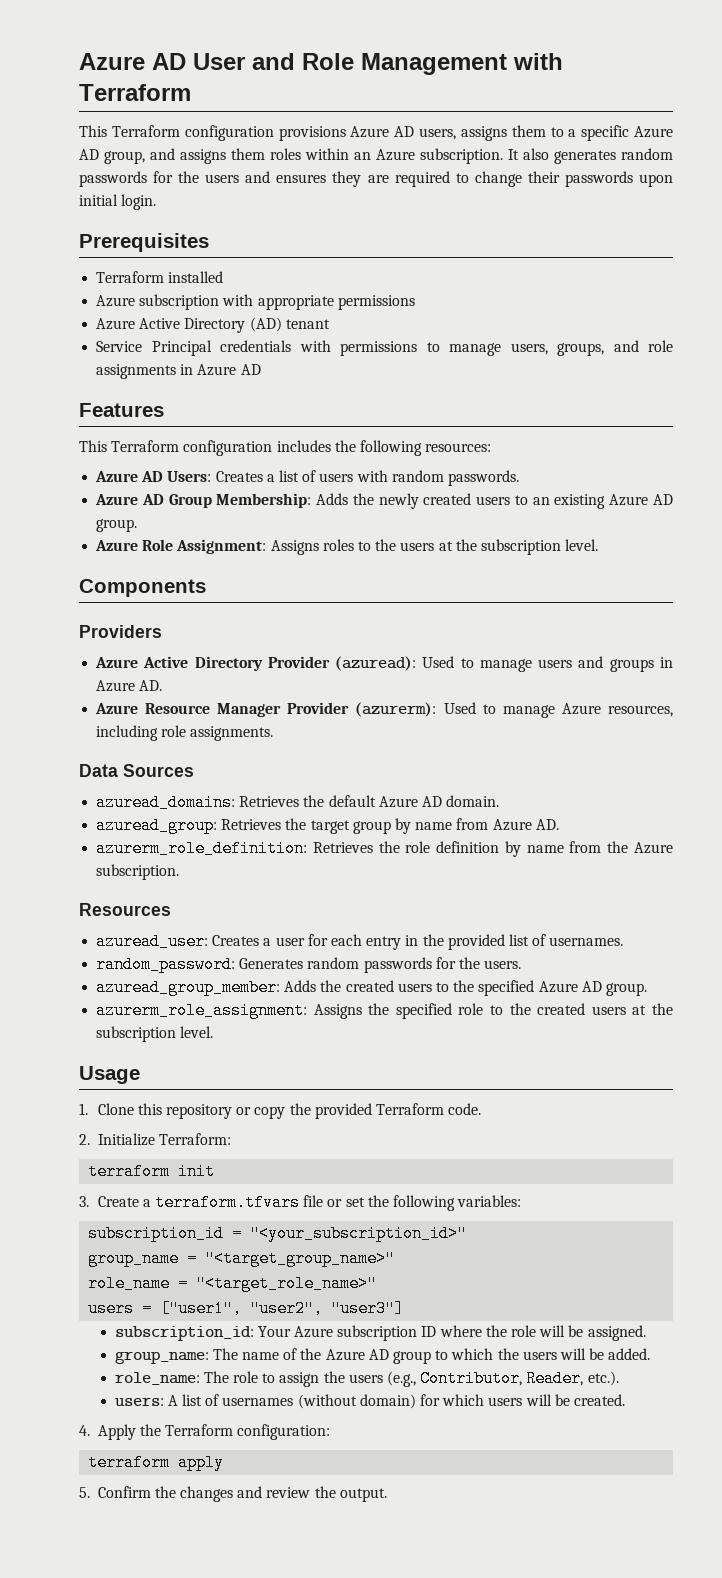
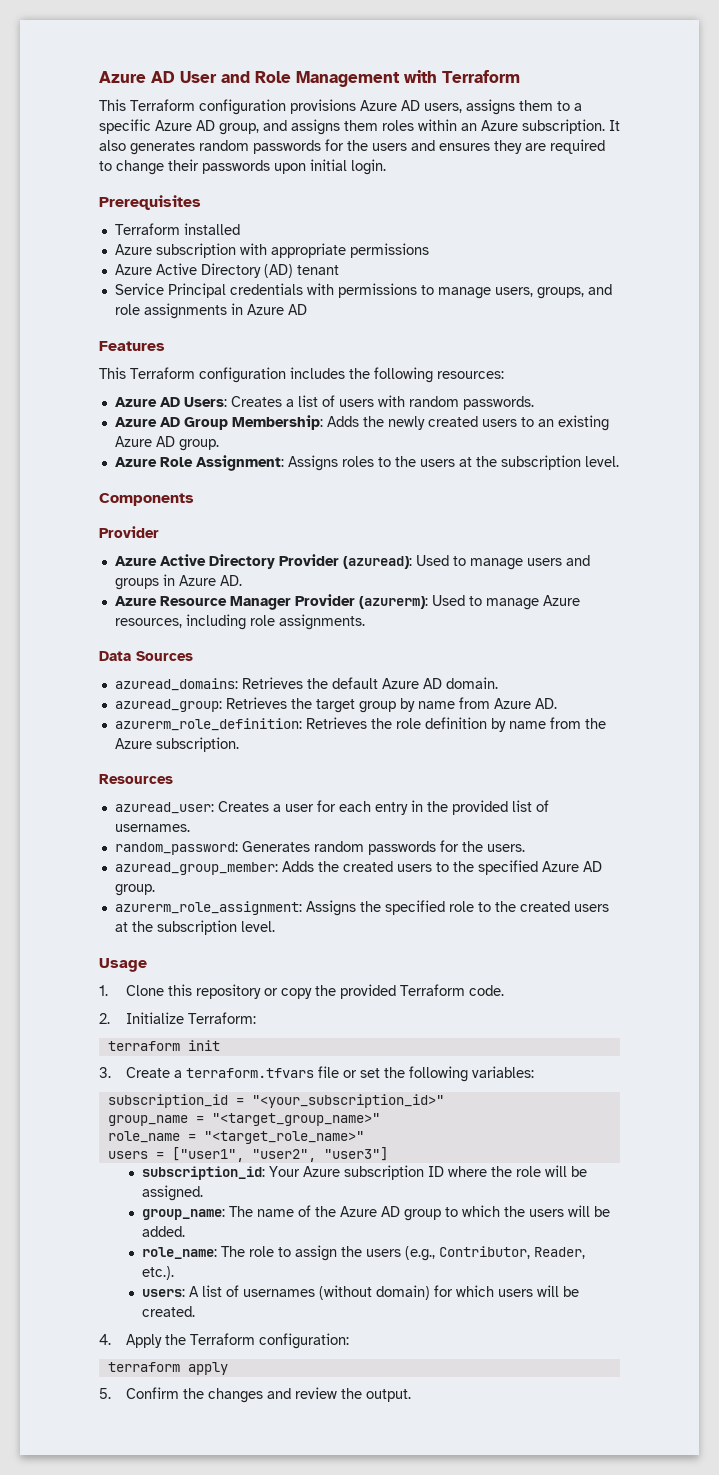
[79,625,162,638] Providers -> [99,526,159,538] Provider

